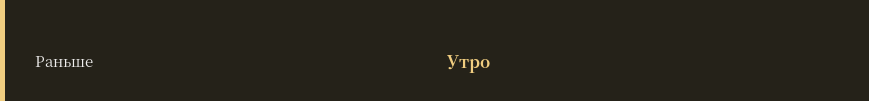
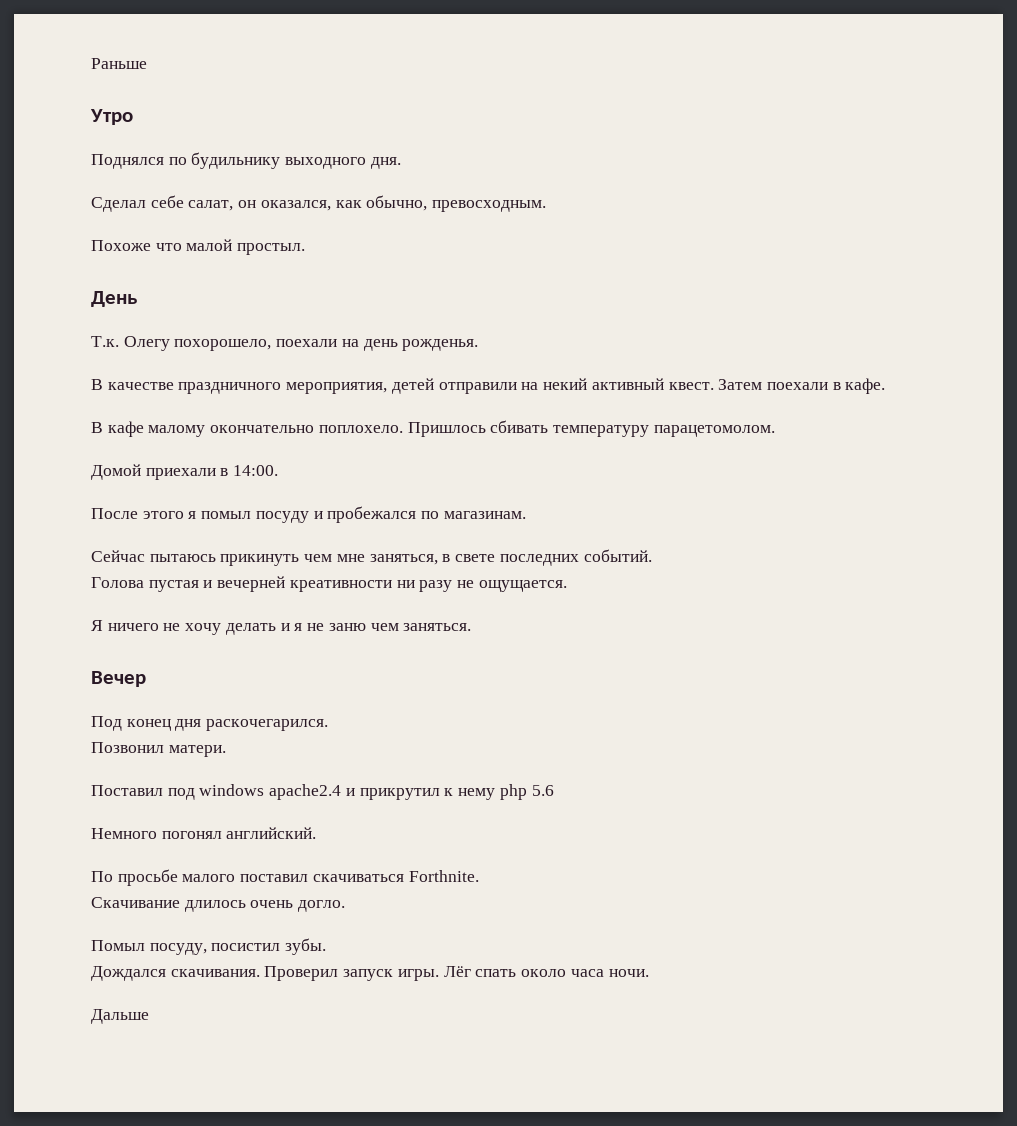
(490, 64) none -> [91,152,401,169] [91,195,547,212] [91,239,306,255] [91,291,137,307] [91,336,479,351] [91,378,886,394] [91,420,775,437] [91,464,279,480] [91,506,526,523] [91,549,652,566] [91,576,567,592] [91,620,472,635] [91,671,146,687] [91,716,329,731] [91,742,226,757] [91,784,554,800] [91,827,317,839] [91,869,479,886] [91,897,346,912] [91,938,327,955] [91,966,649,981] [91,1009,149,1024] // Поднялся по будильнику выходного дня. // Сделал себе салат, он оказался, как обычно, превосходным. // Похоже что малой простыл. // День // Т.к. Олегу похорошело, поехали на день рожденья. // В качестве праздничного мероприятия, детей отправили на некий активный квест. Затем поехали в кафе. // В кафе малому окончательно поплохело. Пришлось сбивать температуру парацетомолом. // Домой приехали в 14:00. // После этого я помыл посуду и пробежался по магазинам. // Сейчас пытаюсь прикинуть чем мне заняться, в свете последних событий. // Голова пустая и вечерней креативности ни разу не ощущается. // Я ничего не хочу делать и я не заню чем заняться. // Вечер // Под конец дня раскочегарился. // Позвонил матери. // Поставил под windows apache2.4 и прикрутил к нему php 5.6 // Немного погонял английский. // По просьбе малого поставил скачиваться Forthnite. // Скачивание длилось очень догло. // Помыл посуду, посистил зубы. // Дождался скачивания. Проверил запуск игры. Лёг спать около часа ночи. // Дальше

